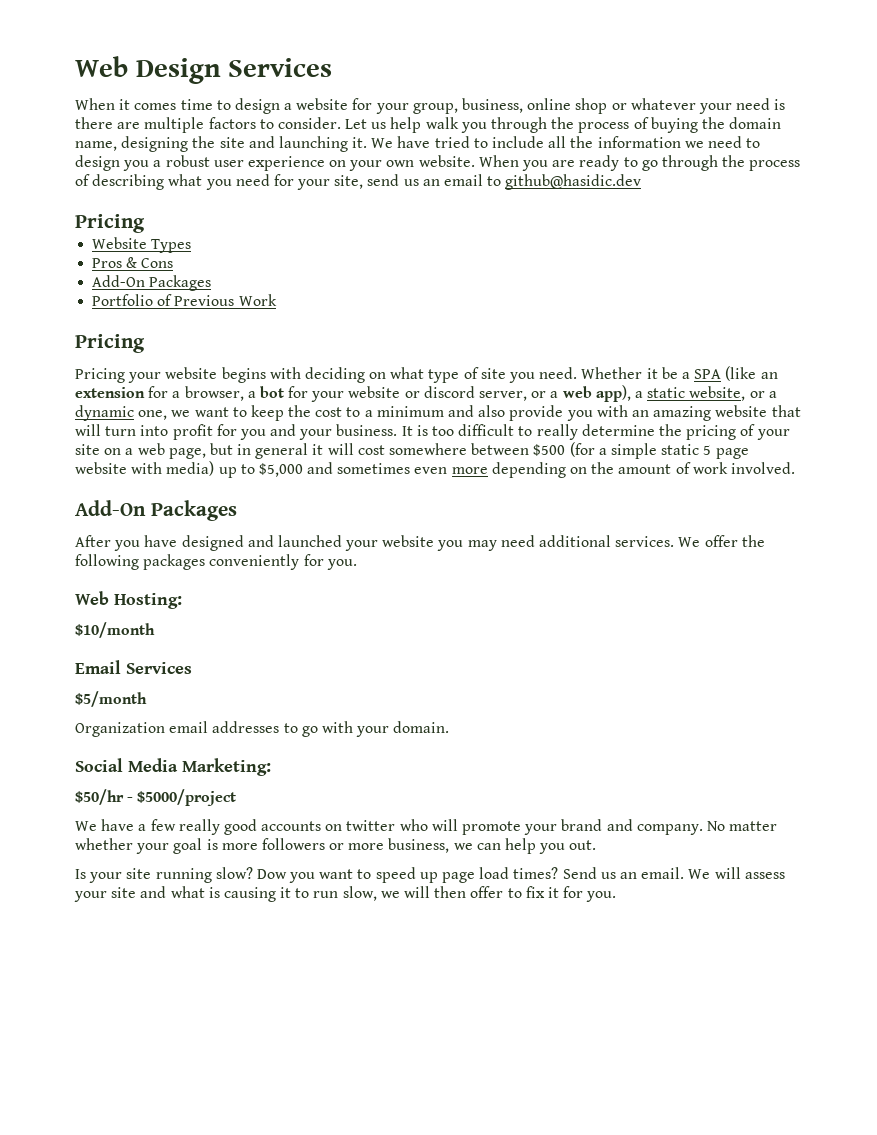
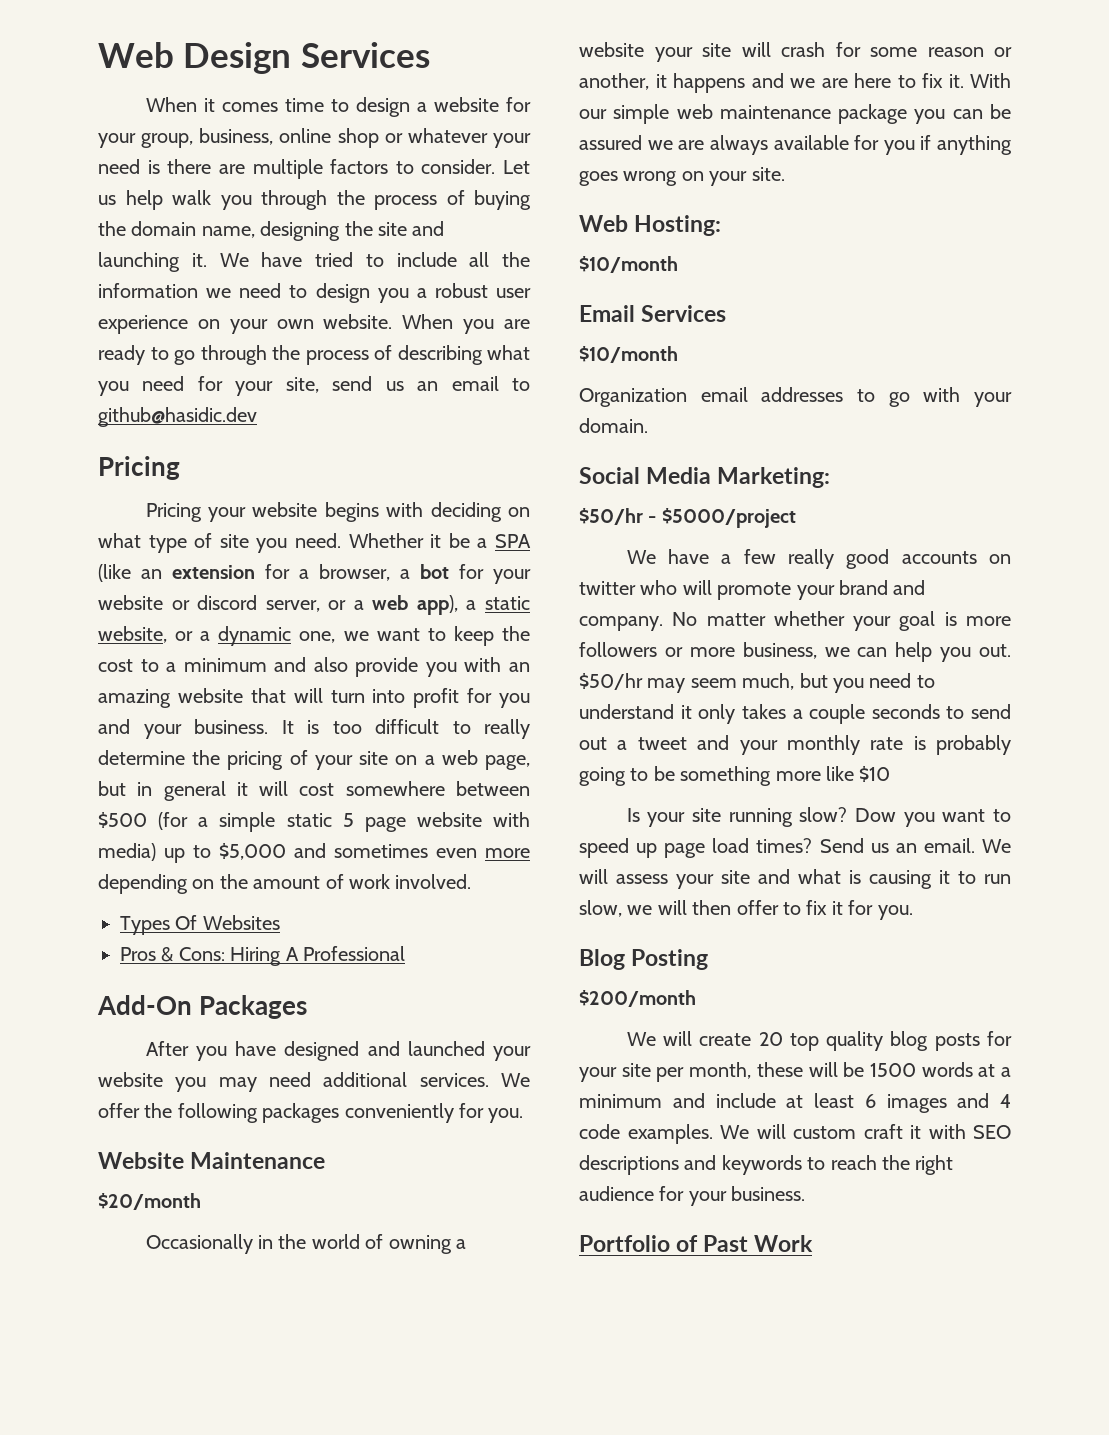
[92,237,192,253] [92,257,174,268] [92,275,212,291] [92,294,277,306] [75,334,145,353] // Website Types // Pros & Cons // Add-On Packages // Portfolio of Previous Work // Pricing -> (180, 468) none
(795, 468) none -> [120,915,280,935] [120,946,405,966] // Types Of Websites // Pros & Cons: Hiring A Professional
(357, 564) none -> [98,1152,326,1169] [98,1193,201,1210] [145,1234,467,1254] [579,42,1012,62] [579,73,1011,93] [579,104,1011,124] [579,135,1012,155] [579,167,785,186] // Website Maintenance // $20/month // Occasionally in the world of owning a website your site will crash for some reason or another, it happens and we are here to fix it. With our simple web maintenance package you can be assured we are always available for you if anything goes wrong on your site.
[75,691,147,707] $5/month -> [579,346,678,363] $10/month
(597, 845) none -> [579,673,935,693] [579,704,1011,724] [579,735,1011,755] [579,766,891,786] $50/hr may seem much, but you need to understand it only takes a couple seconds to send out a tweet and your monthly rate is probably going to be something more like $10
(617, 896) none -> [579,949,709,970] [579,990,696,1007] [626,1031,1012,1051] [579,1062,1011,1082] [579,1093,1011,1113] [579,1124,1011,1144] [579,1155,954,1175] [579,1186,806,1206] [579,1235,814,1252] // Blog Posting // $200/month // We will create 20 top quality blog posts for your site per month, these will be 1500 words at a minimum and include at least 6 images and 4 code examples. We will custom craft it with SEO descriptions and keywords to reach the right audience for your business. // Portfolio of Past Work

